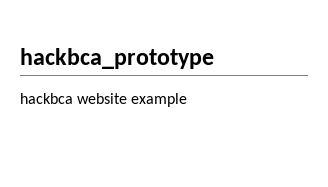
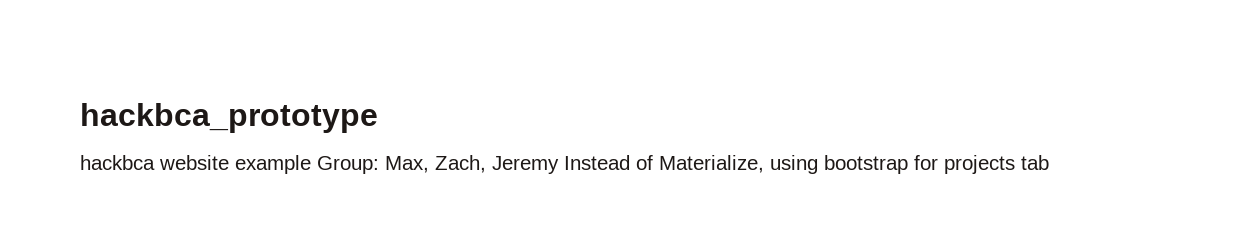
(188, 100) none -> [317,155,1049,174] Group: Max, Zach, Jeremy Instead of Materialize, using bootstrap for projects tab

